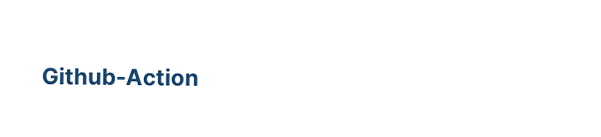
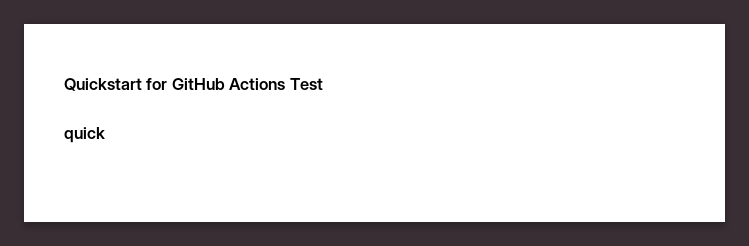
[41,66,200,87] Github-Action -> [64,78,323,91] [64,127,105,143] Quickstart for GitHub Actions Test // quick

